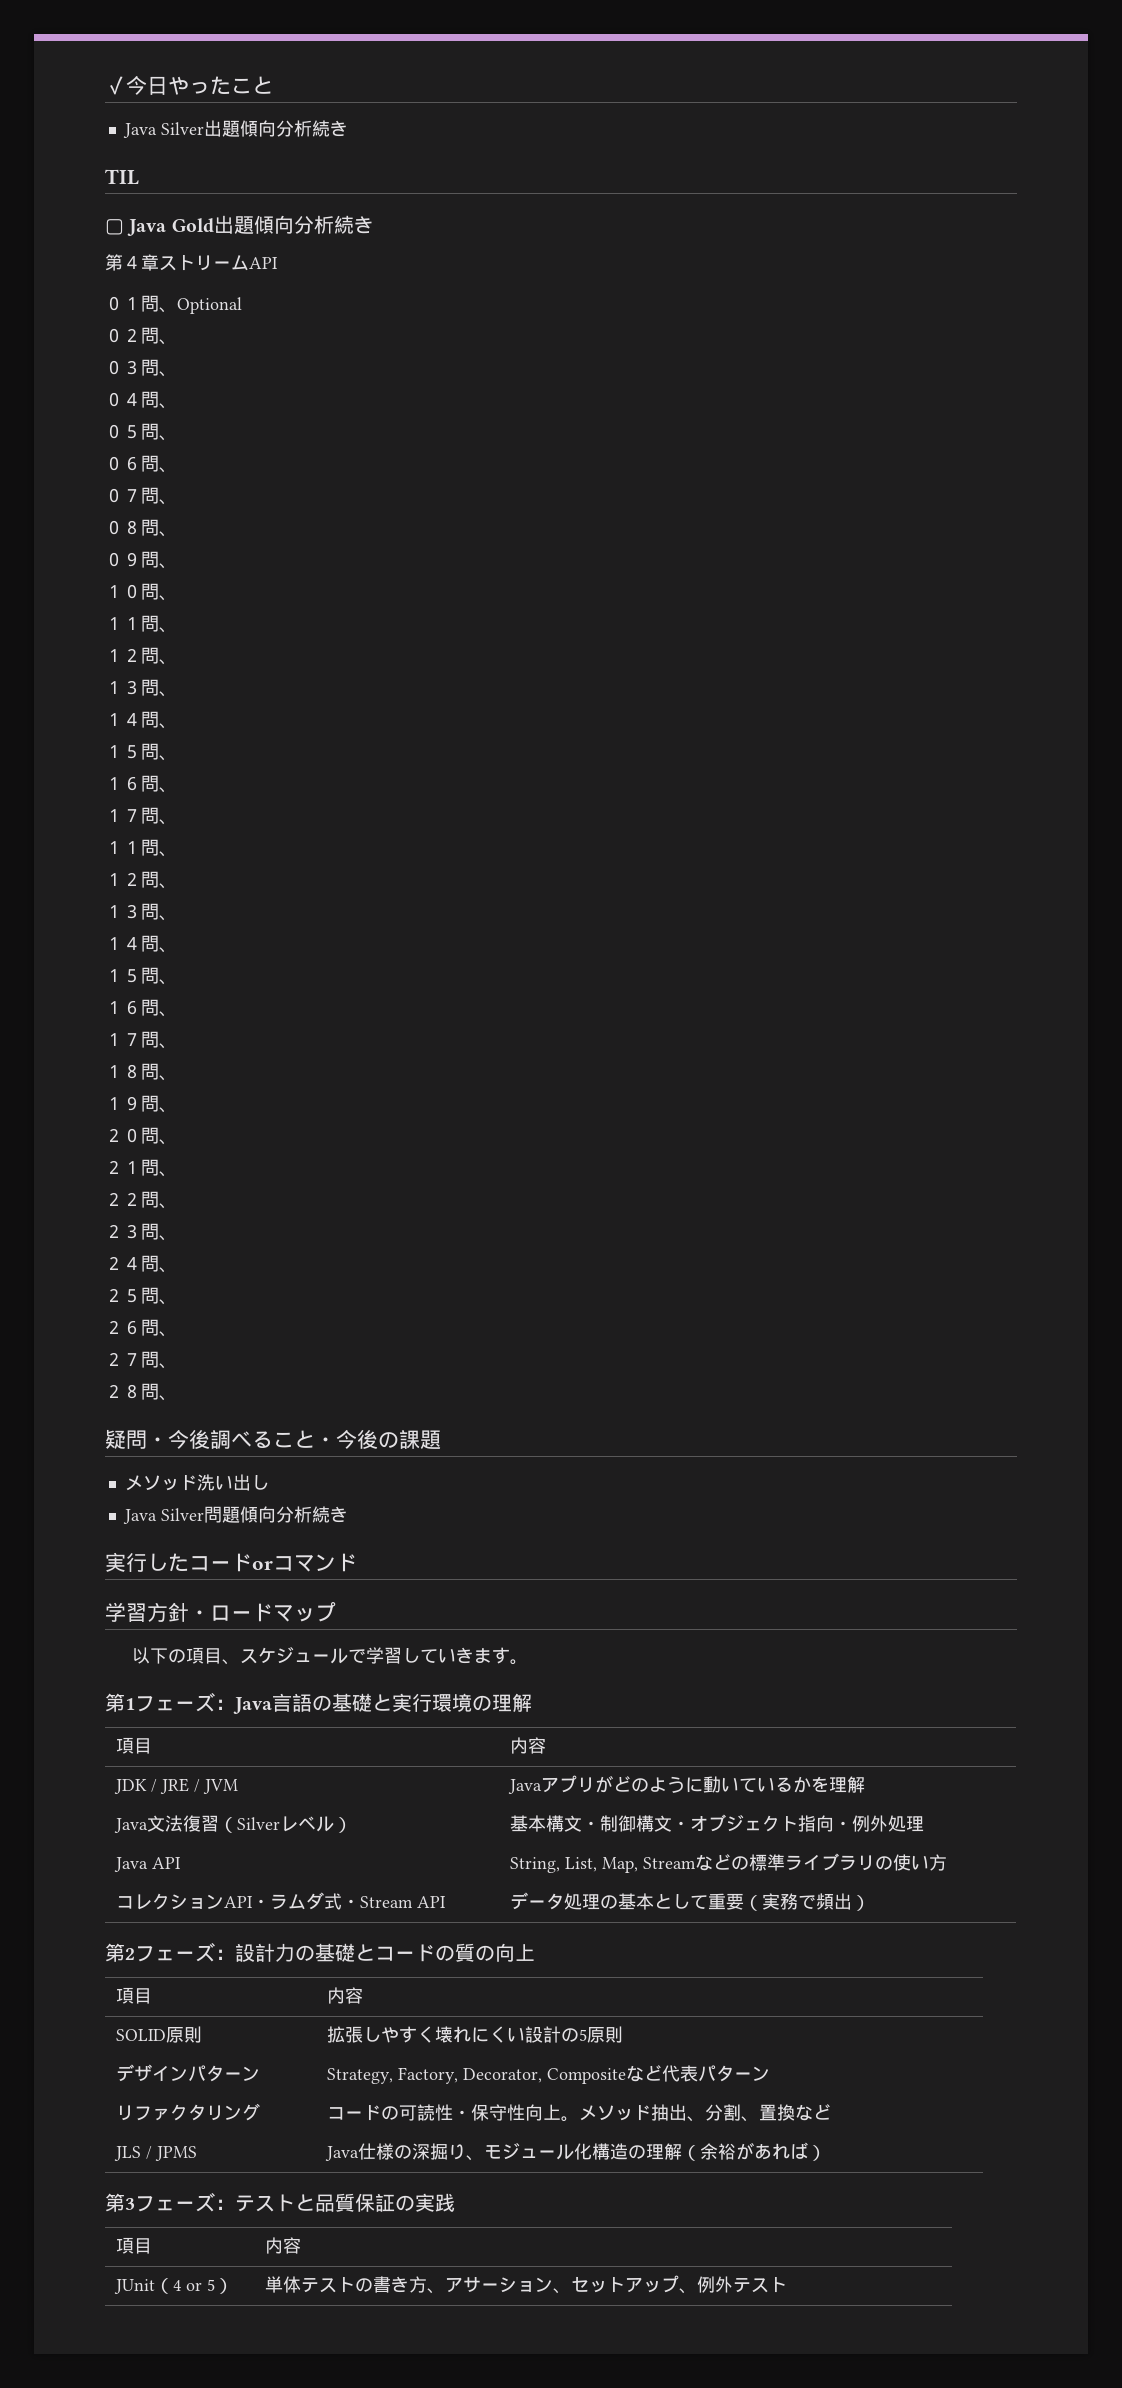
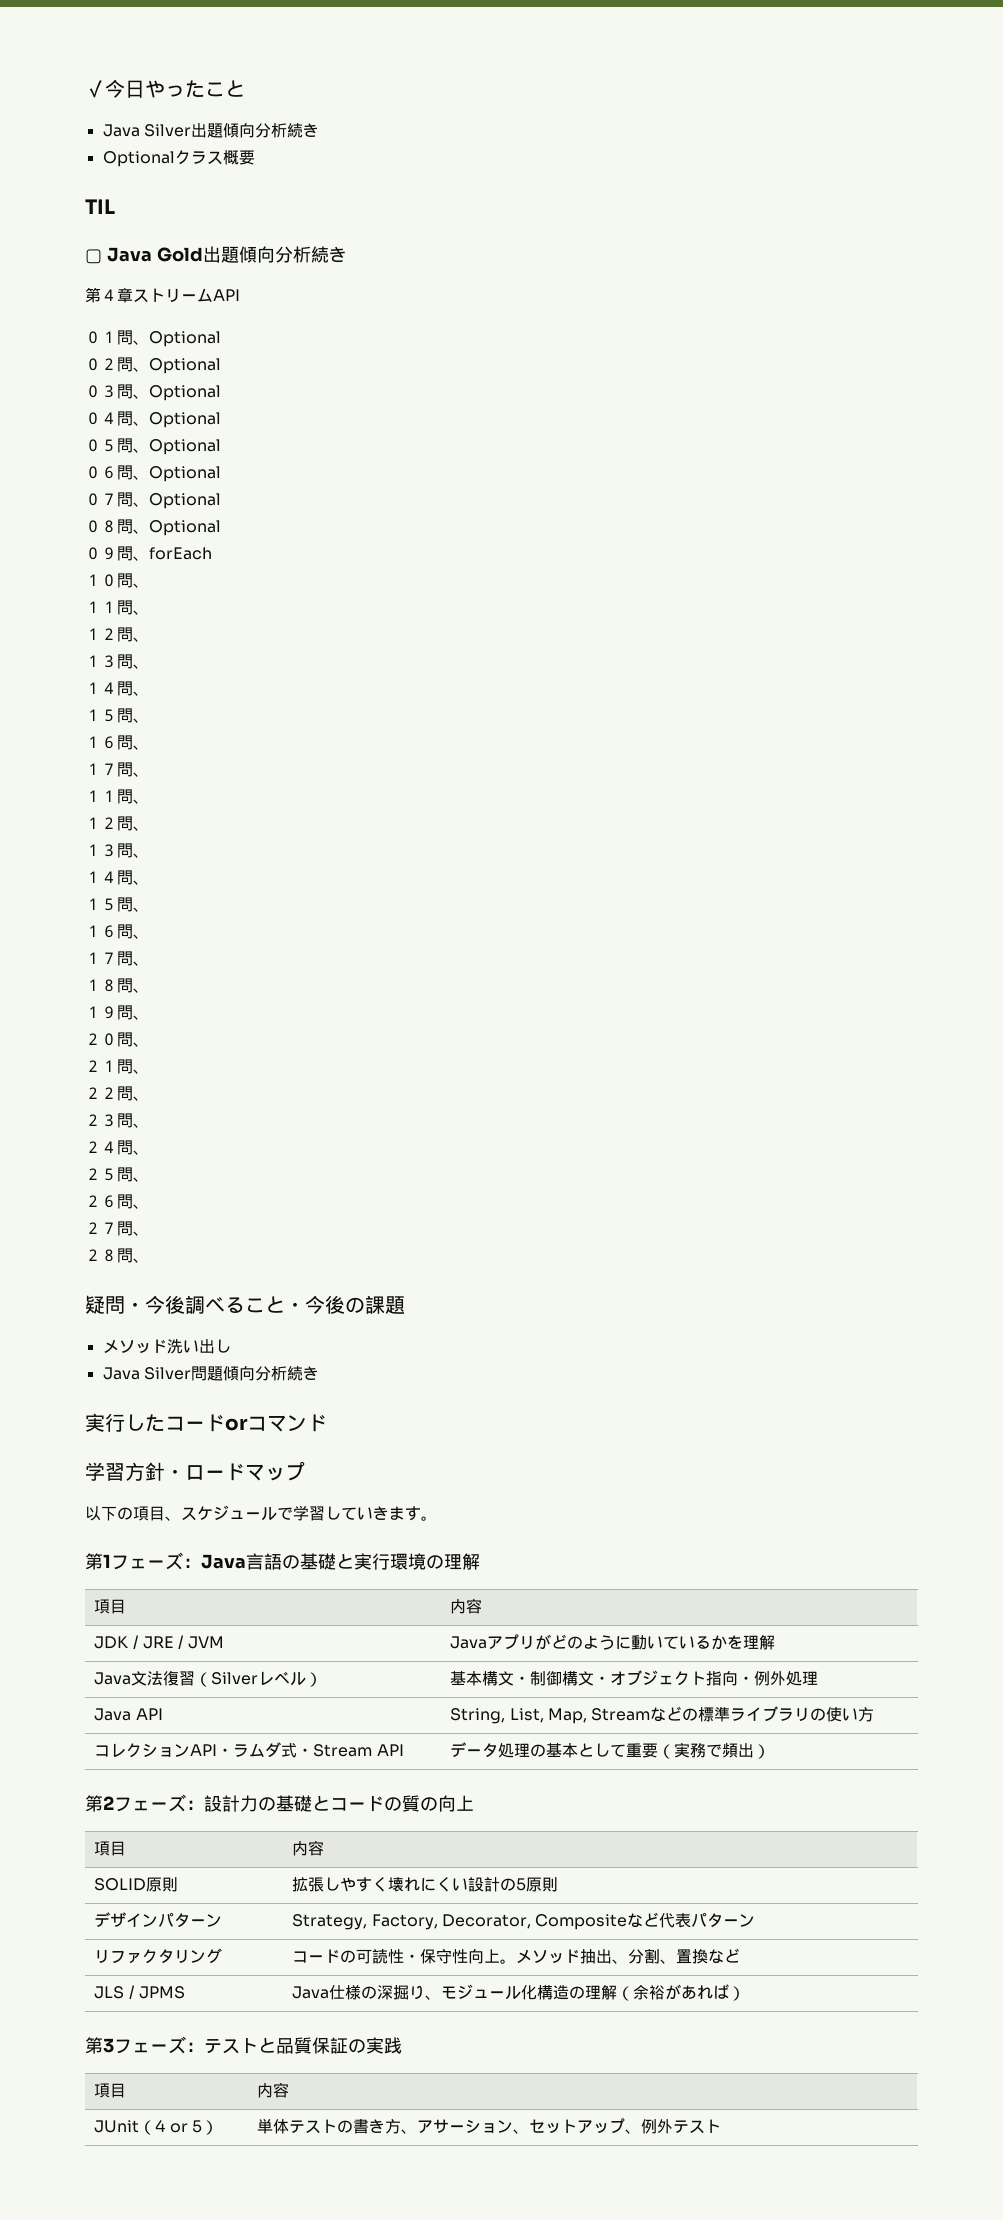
(348, 128) none -> [102,150,255,167] // Optionalクラス概要
(177, 342) none -> [149,358,221,374] Optional
(177, 374) none -> [149,385,221,401] Optional
(177, 406) none -> [149,412,221,428] Optional
(177, 438) none -> [149,439,221,455] Optional
(177, 470) none -> [149,466,221,482] Optional
(177, 502) none -> [149,493,221,509] Optional
(177, 534) none -> [149,520,221,536] Optional
(177, 566) none -> [149,547,212,560] forEach

